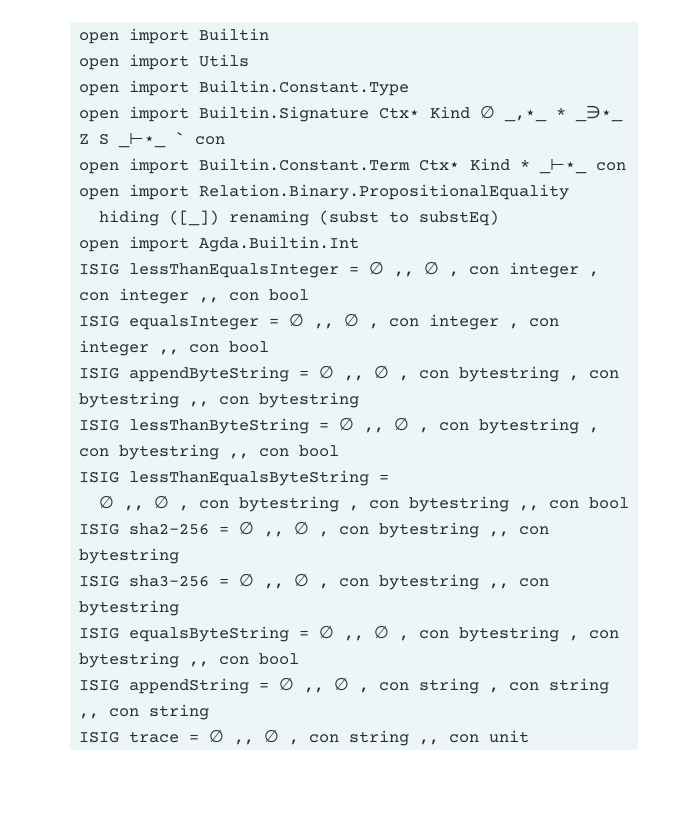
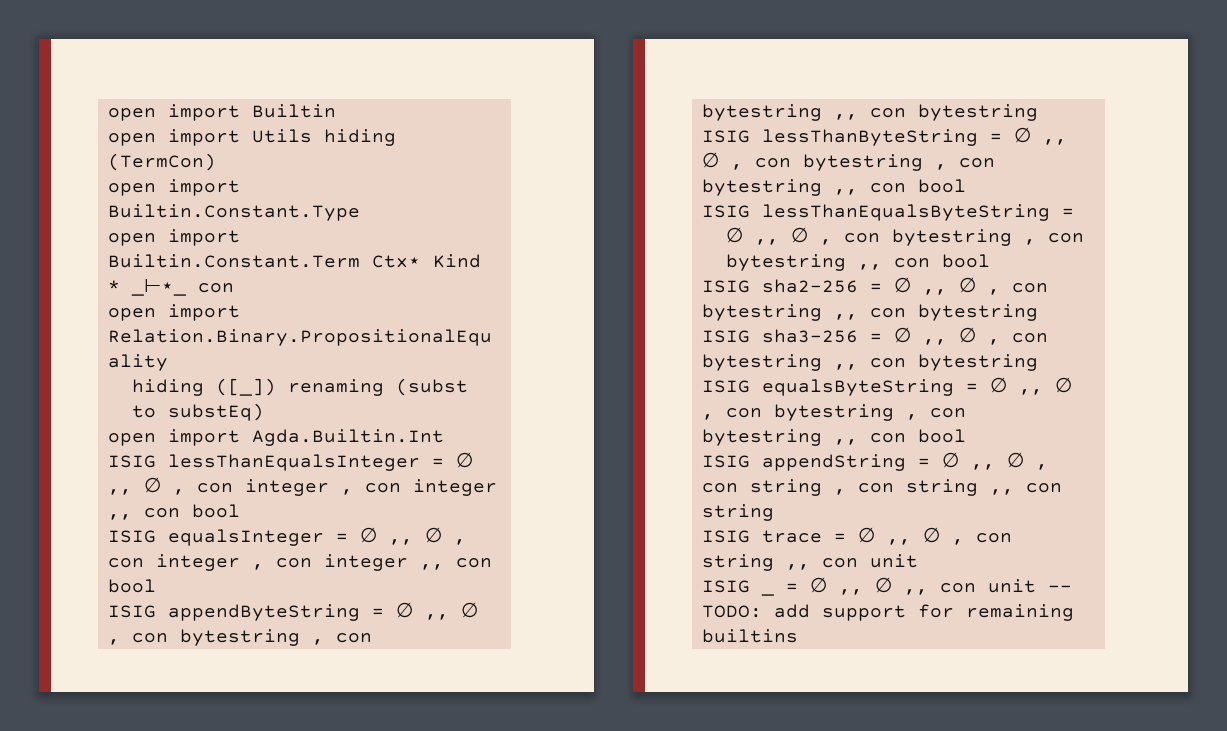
(249, 60) none -> [324,129,397,146] [108,153,217,171] hiding (TermCon)
[78,105,623,122] [78,132,225,148] // open import Builtin.Signature Ctx⋆ Kind ∅ _,⋆_ * _∋⋆_ Z S _⊢⋆_ ` con -> (361, 212) none
(529, 736) none -> [702,580,775,596] [786,577,1073,595] [702,604,1075,621] [702,629,799,643] // ISIG _ = ∅ ,, ∅ ,, con unit -- TODO: add support for remaining builtins

